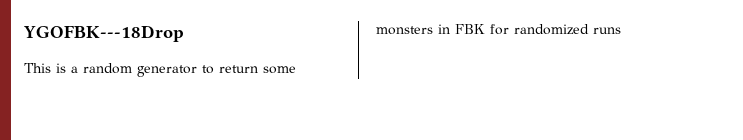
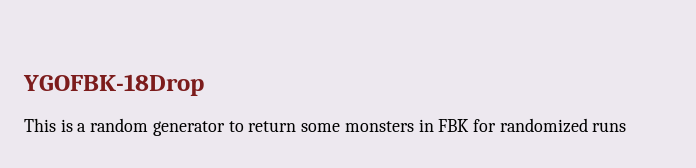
[23,25,184,42] YGOFBK---18Drop -> [23,74,204,96] YGOFBK-18Drop

